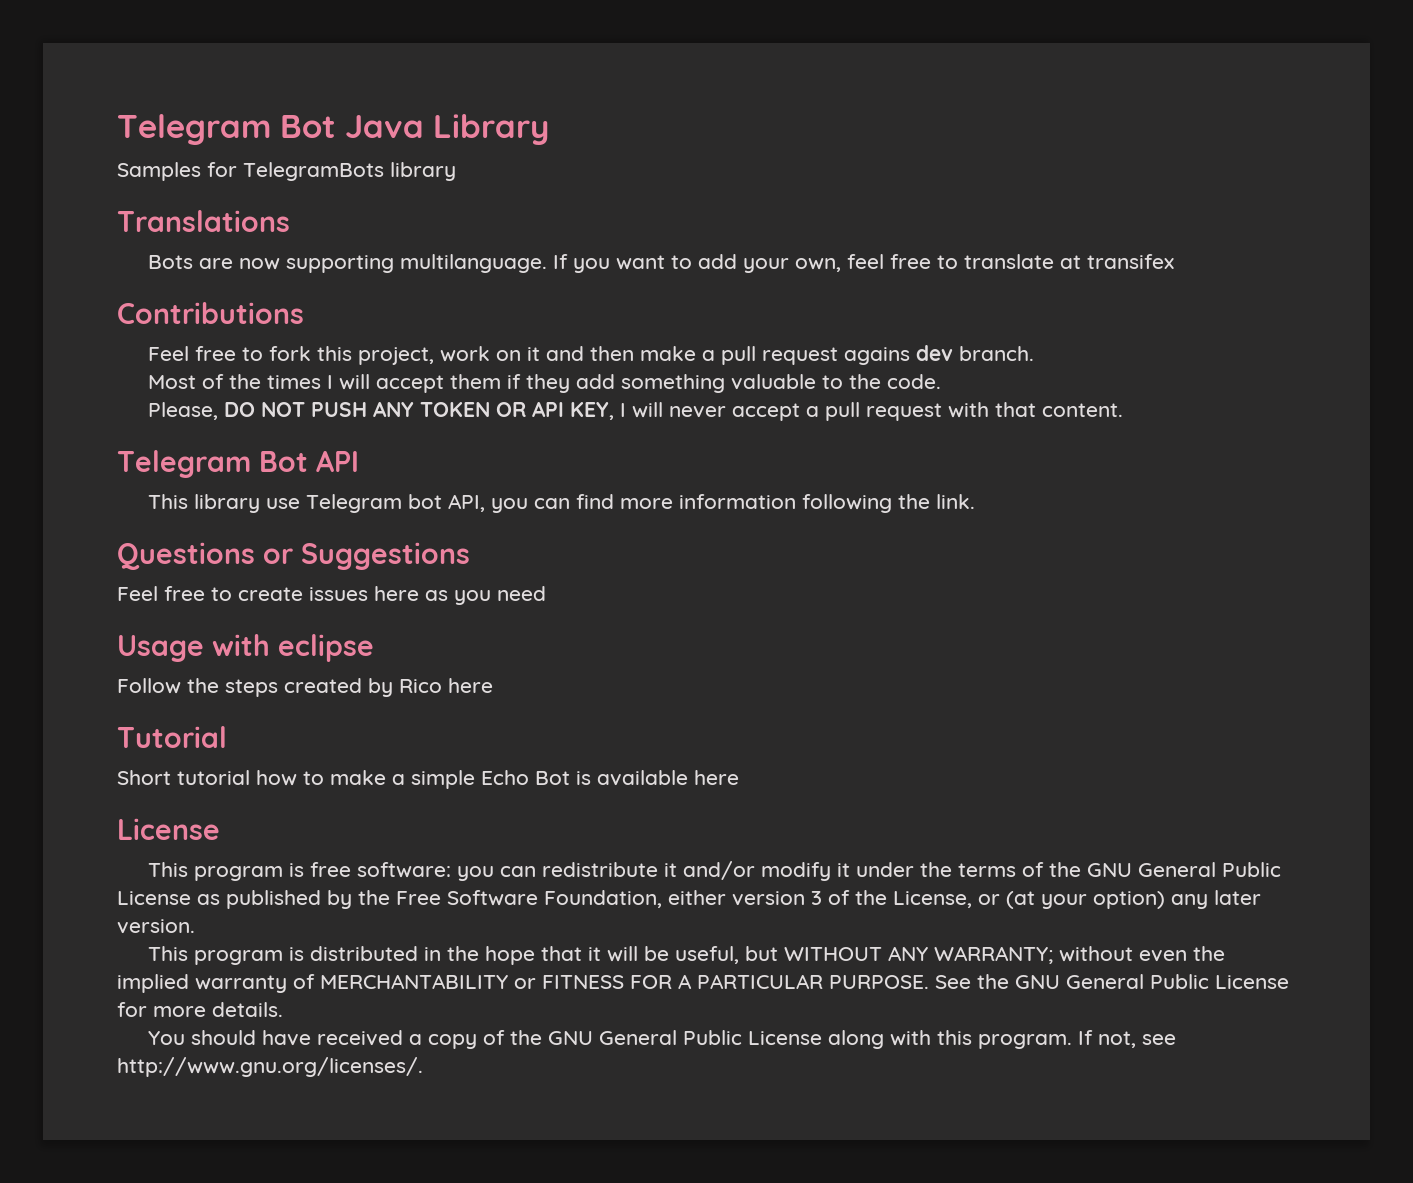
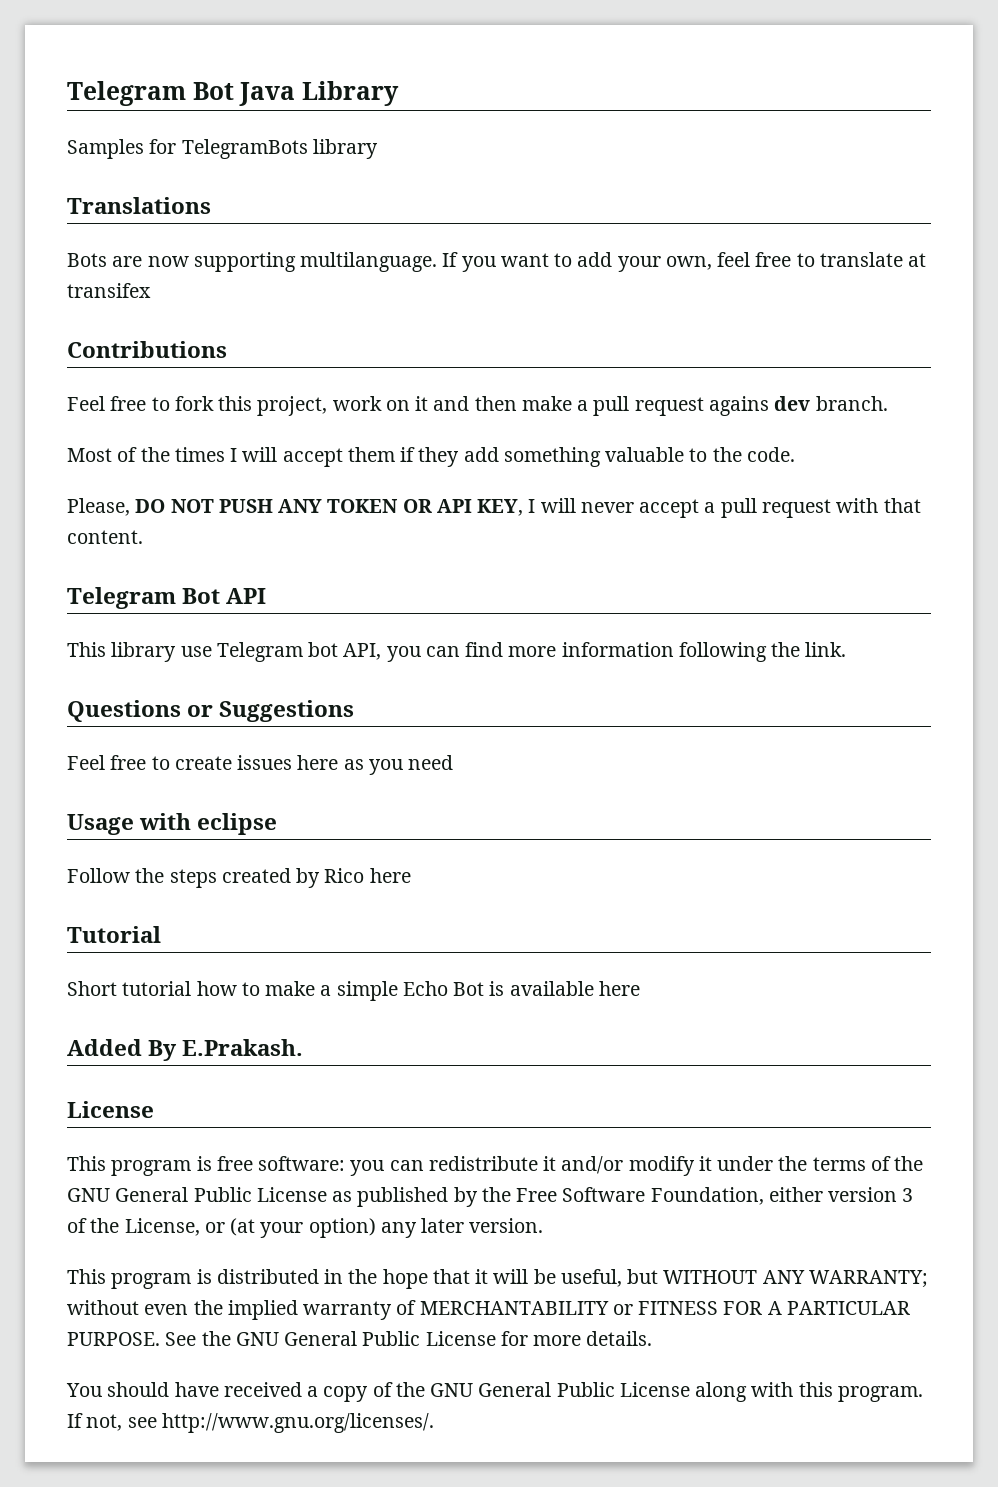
(739, 777) none -> [67,1039,304,1061] // Added By E.Prakash.

